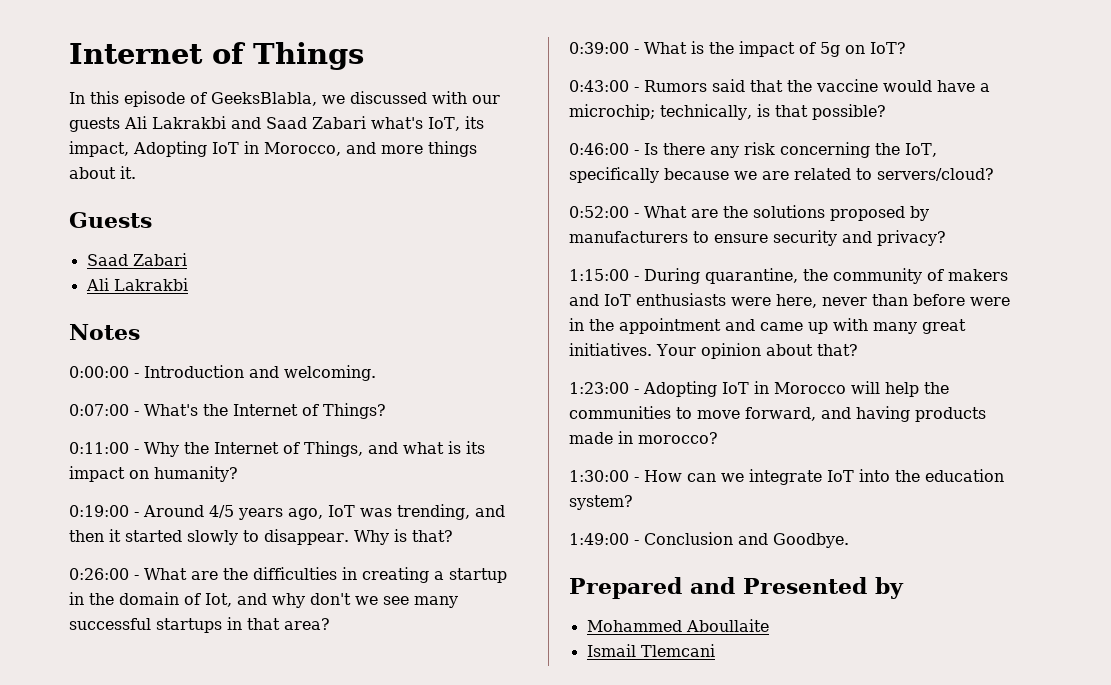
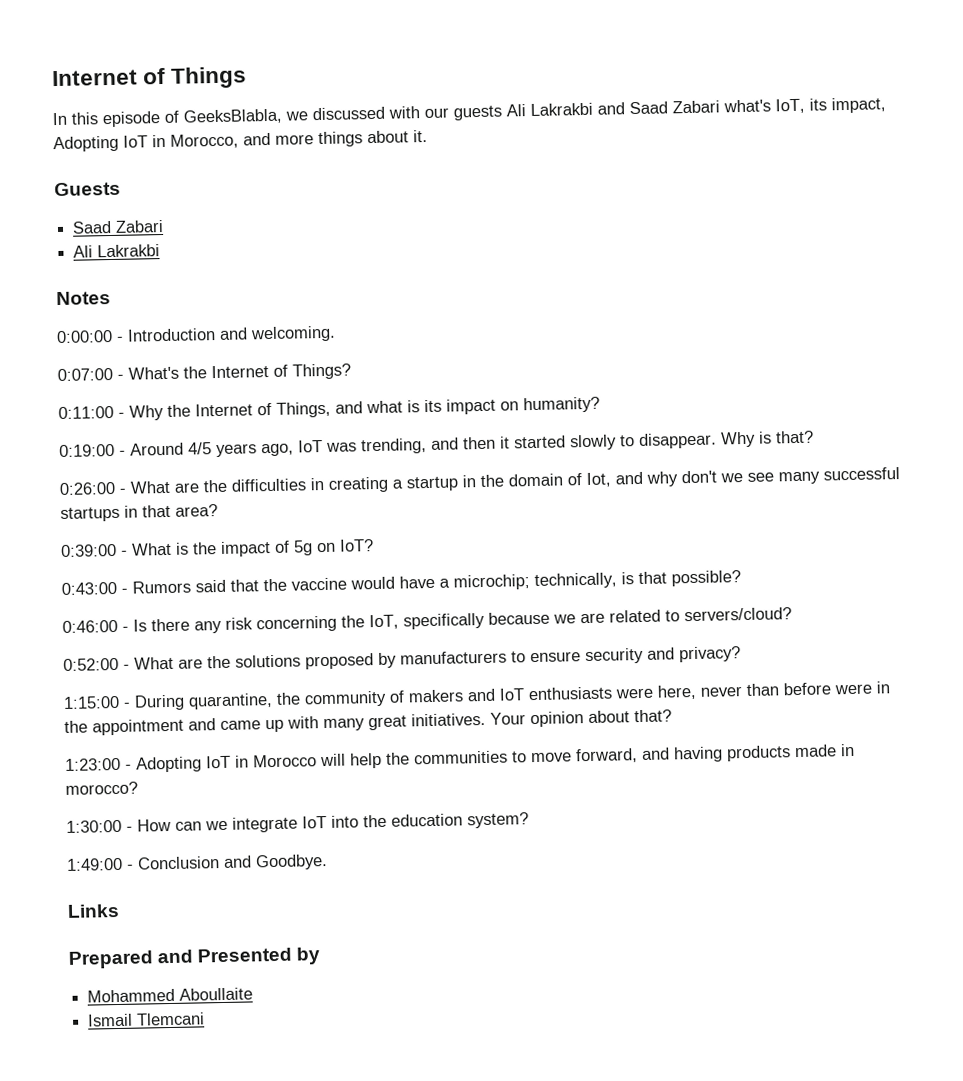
(849, 540) none -> [67,903,120,918] // Links

